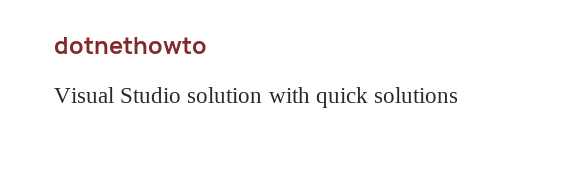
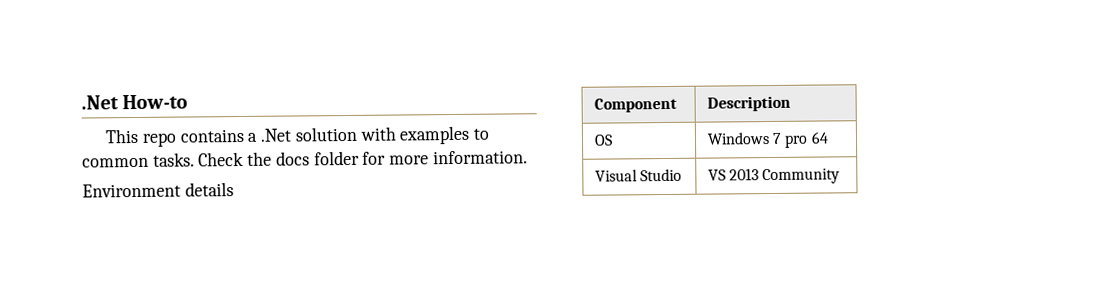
[54,37,207,54] [54,87,459,108] dotnethowto // Visual Studio solution with quick solutions -> [81,94,189,110] [105,125,490,147] [82,150,528,168] [82,182,234,198] [593,97,677,113] [706,95,791,112] [593,134,613,146] [706,131,829,148] [594,168,682,182] [707,168,841,185] .Net How-to // This repo contains a .Net solution with examples to common tasks. Check the docs folder for more information. // Environment details // Component | Description // OS | Windows 7 pro 64 // Visual Studio | VS 2013 Community

